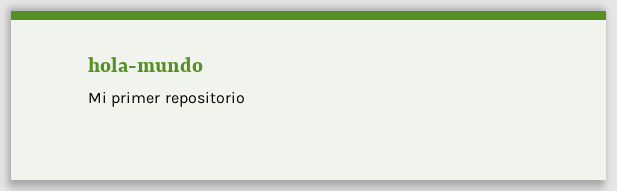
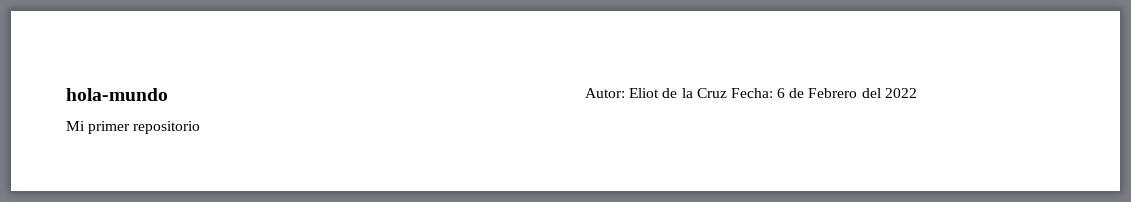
(245, 99) none -> [585,88,917,98] // Autor: Eliot de la Cruz Fecha: 6 de Febrero del 2022

